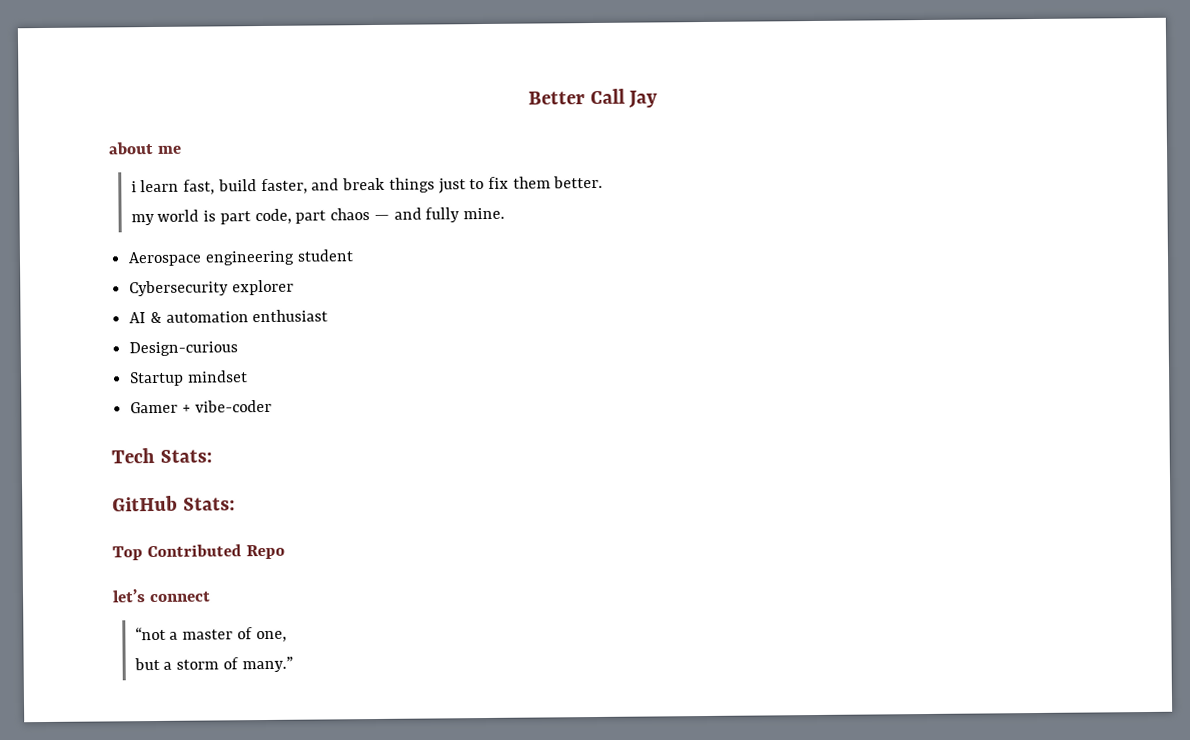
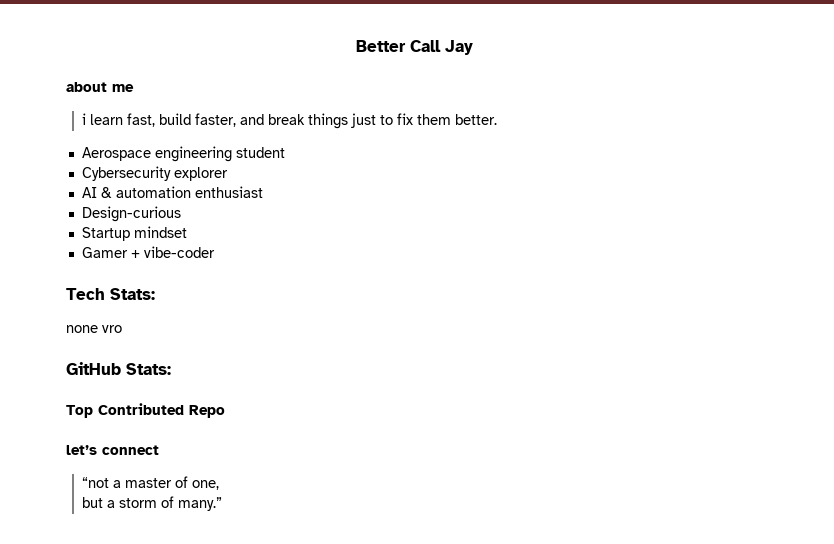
[130,207,505,226] // my world is part code, part chaos — and fully mine. -> (498, 119) none
(212, 456) none -> [66,325,122,333] // none vro

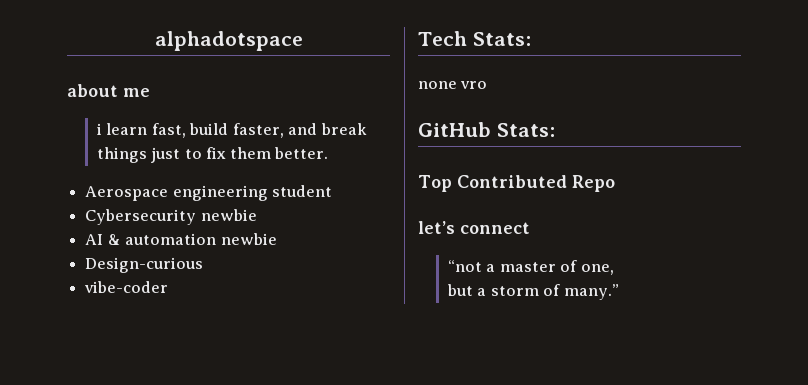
[355,40,473,55] Better Call Jay -> [154,31,303,51] alphadotspace
[173,167,228,181] explorer -> [200,209,257,221] newbie
[194,186,263,198] enthusiast -> [220,233,277,245] newbie
[81,226,187,241] [81,247,140,258] Startup mindset // Gamer + -> (204, 265) none

